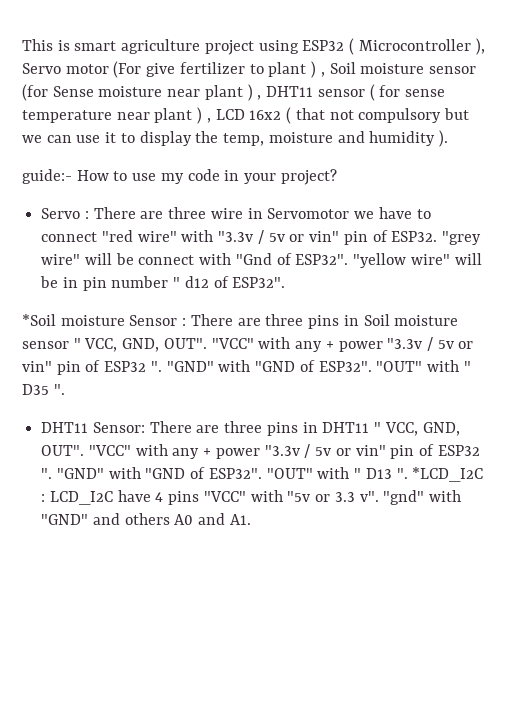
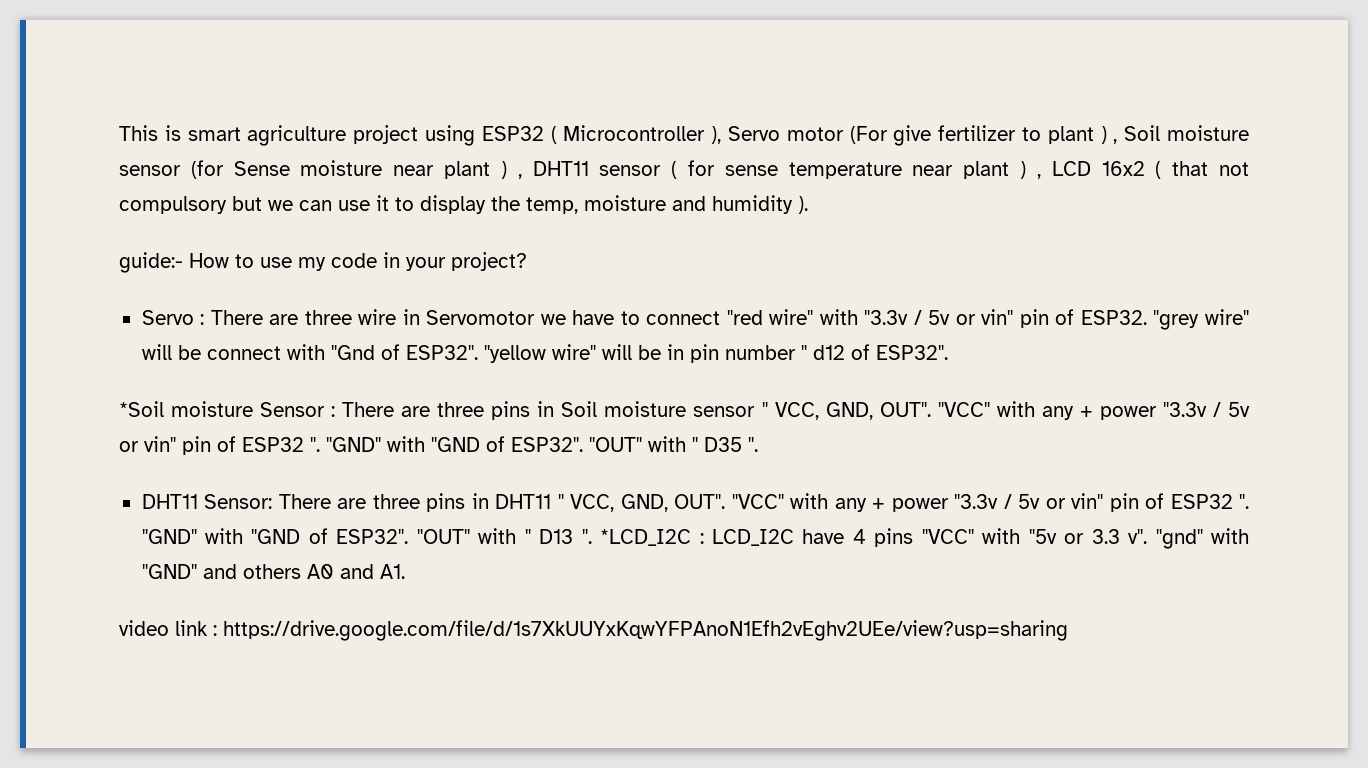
(251, 519) none -> [119,620,1068,641] // video link : https://drive.google.com/file/d/1s7XkUUYxKqwYFPAnoN1Efh2vEghv2UEe/view?usp=sharing

